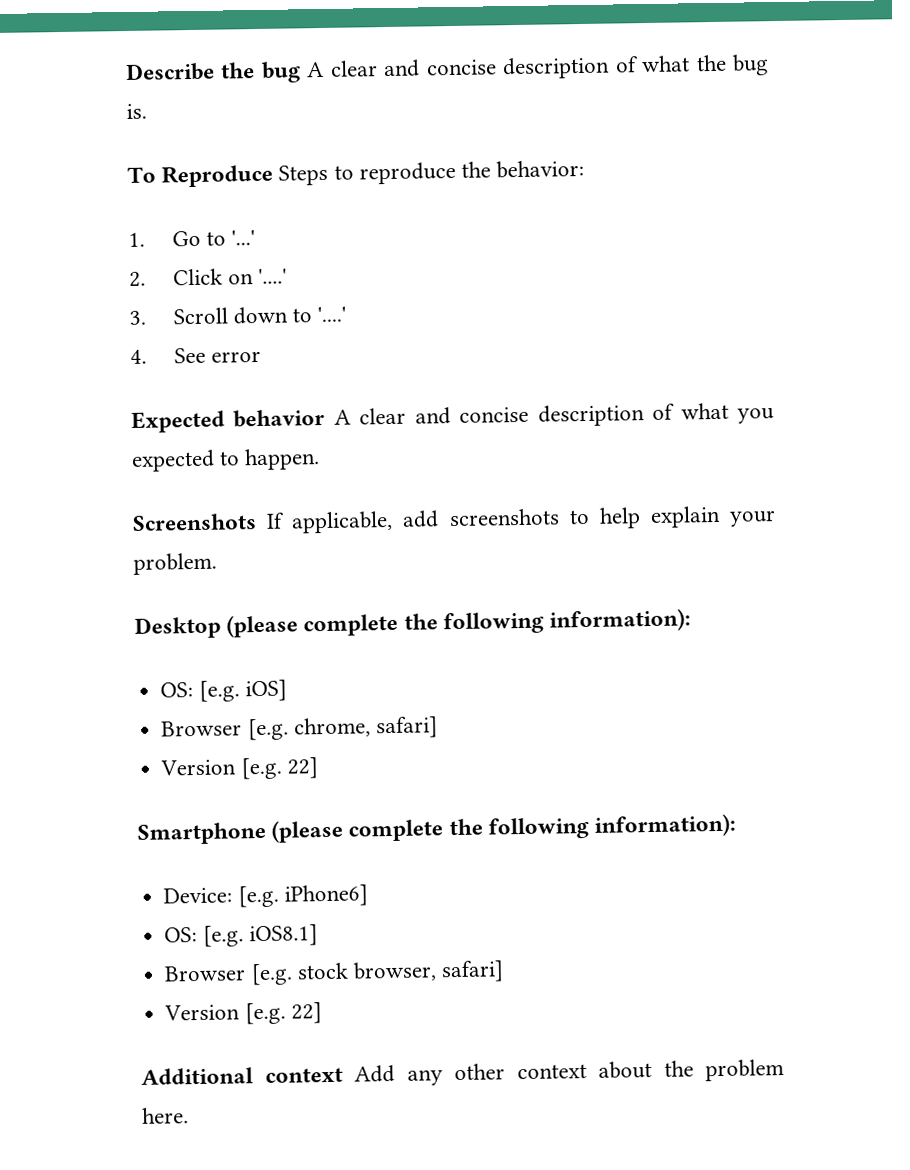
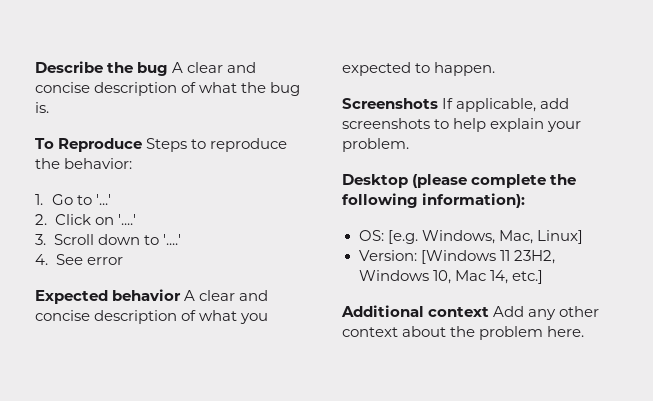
[244,679,287,702] [161,716,438,741] [160,757,318,780] [137,813,737,845] [163,884,368,908] [164,924,318,947] [164,960,505,986] [164,1002,322,1025] iOS] // Browser [e.g. chrome, safari] // Version [e.g. 22] // Smartphone (please complete the following information): // Device: [e.g. iPhone6] // OS: [e.g. iOS8.1] // Browser [e.g. stock browser, safari] // Version [e.g. 22] -> [421,230,583,244] [358,250,555,264] [358,270,543,284] Windows, Mac, Linux] // Version: [Windows 11 23H2, Windows 10, Mac 14, etc.]

